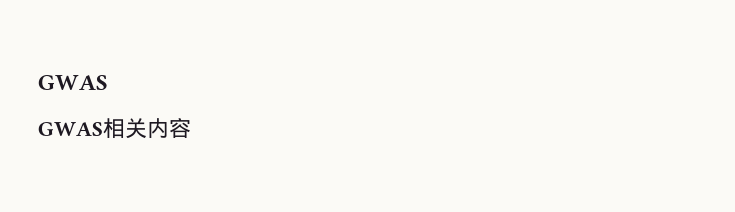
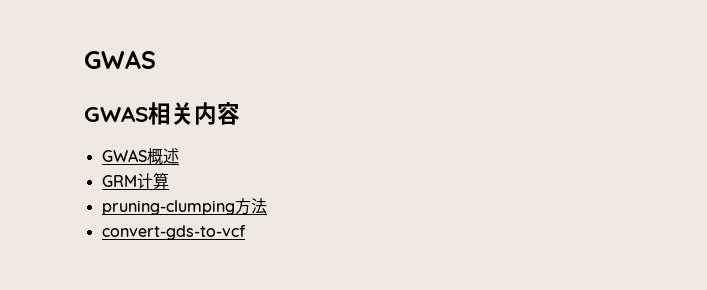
(191, 128) none -> [101,148,179,165] [101,172,169,189] [101,198,267,215] [101,225,246,240] // GWAS概述 // GRM计算 // pruning-clumping方法 // convert-gds-to-vcf

